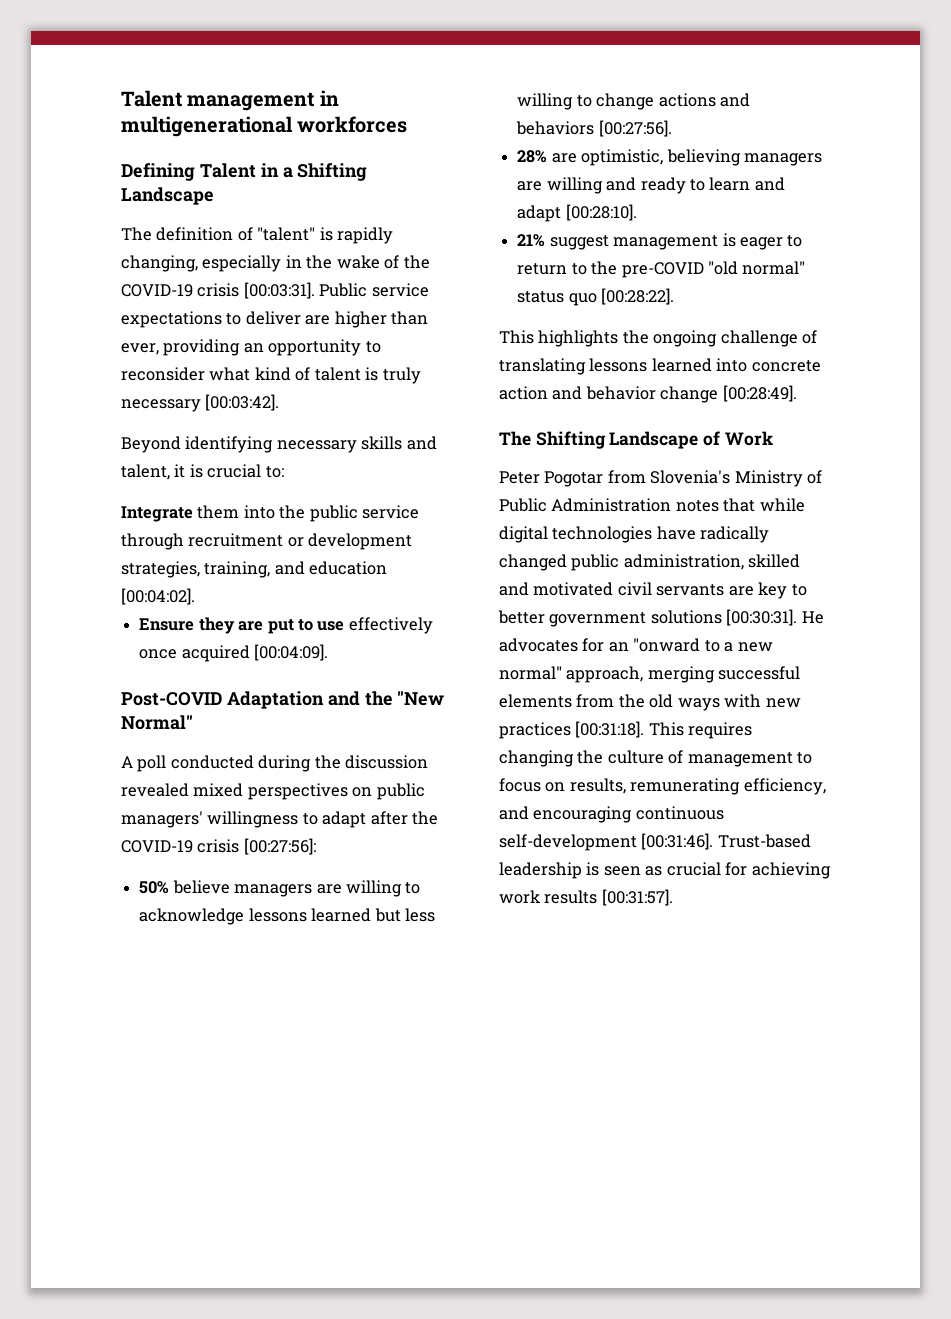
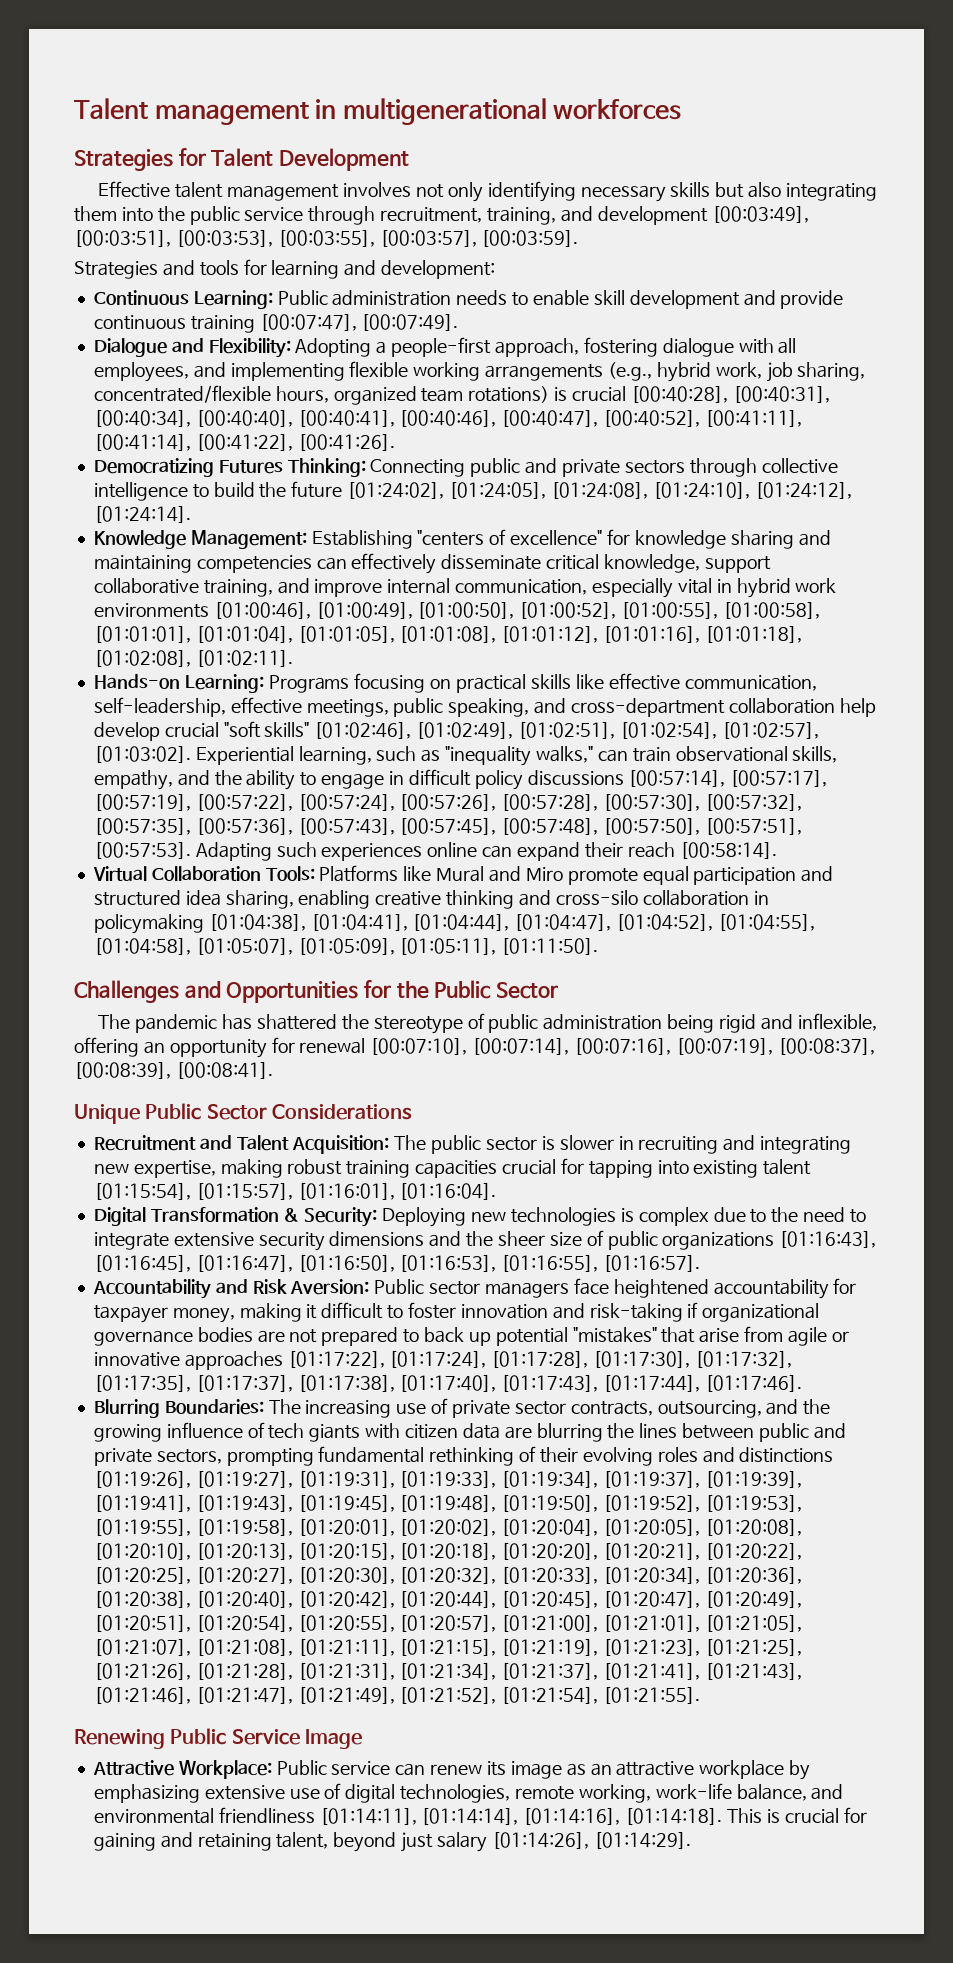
[121,163,368,181] [121,187,214,205] [121,227,394,244] [121,255,430,272] [121,282,429,299] [121,311,429,328] [121,339,381,356] [121,367,421,384] [121,394,280,412] [121,436,437,453] [121,464,284,480] [121,506,193,522] Defining Talent in a Shifting Landscape // The definition of "talent" is rapidly changing, especially in the wake of the COVID-19 crisis [00:03:31]. Public service expectations to deliver are higher than ever, providing an opportunity to reconsider what kind of talent is truly necessary [00:03:42]. // Beyond identifying necessary skills and talent, it is crucial to: // Integrate -> [74,148,409,171] [98,181,877,202] Strategies for Talent Development // Effective talent management involves not only identifying necessary skills but also integrating
[188,533,413,550] [121,561,388,578] [121,588,195,605] [139,617,433,634] [139,644,329,662] [121,691,445,709] [121,715,193,730] [121,755,429,772] [121,783,425,800] [121,811,439,828] [121,838,316,855] [139,880,421,897] [139,908,435,925] [517,93,750,110] [516,120,672,137] [517,149,822,166] [517,177,785,194] [517,204,637,222] [517,233,803,250] [517,261,806,278] [517,288,675,306] [499,330,818,347] [499,358,821,375] [499,385,797,403] [499,431,773,449] [499,470,823,487] [499,498,805,512] [499,526,770,543] [499,554,801,571] [499,582,807,599] [498,609,824,627] [499,638,773,652] [499,666,801,683] [499,694,801,711] [499,721,753,739] [499,750,813,767] [499,778,826,795] [499,806,724,823] [499,833,811,851] [499,862,831,879] [499,889,673,906] recruitment or development strategies, training, and education [00:04:02]. // Ensure they are put to use effectively once acquired [00:04:09]. // Post-COVID Adaptation and the "New Normal" // A poll conducted during the discussion revealed mixed perspectives on public managers' willingness to adapt after the COVID-19 crisis [00:27:56]: // 50% believe managers are willing to acknowledge lessons learned but less willing to change actions and behaviors [00:27:56]. // 28% are optimistic, believing managers are willing and ready to learn and adapt [00:28:10]. // 21% suggest management is eager to return to the pre-COVID "old normal" status quo [00:28:22]. // This highlights the ongoing challenge of translating lessons learned into concrete action and behavior change [00:28:49]. // The Shifting Landscape of Work // Peter Pogotar from Slovenia's Ministry of Public Administration notes that while digital technologies have radically changed public administration, skilled and motivated civil servants are key to better government solutions [00:30:31]. He advocates for an "onward to a new normal" approach, merging successful elements from the old ways with new practices [00:31:18]. This requires changing the culture of management to focus on results, remunerating efficiency, and encouraging continuous self-development [00:31:46]. Trust-based leadership is seen as crucial for achieving work results [00:31:57]. -> [380,206,809,225] [74,230,579,247] [74,259,496,279] [93,290,844,309] [93,314,459,333] [93,337,797,358] [93,361,866,382] [93,385,830,405] [93,410,802,427] [93,434,395,451] [93,458,838,477] [93,481,852,501] [93,506,191,523] [93,529,831,549] [93,553,771,574] [93,578,837,598] [93,602,820,619] [93,626,802,643] [93,650,293,667] [93,673,817,693] [93,697,876,717] [93,721,819,741] [93,746,838,766] [93,769,828,790] [93,794,802,811] [93,818,802,835] [93,842,777,861] [92,865,834,885] [93,890,769,909] [93,914,815,934] [93,938,599,955] [74,980,559,1003] [98,1013,877,1034] [74,1037,875,1058] [74,1062,273,1079] [74,1103,412,1124] [93,1135,852,1154] [93,1158,812,1178] [93,1183,497,1200] [93,1207,866,1227] [93,1230,877,1251] [93,1255,701,1272] [92,1278,857,1299] [93,1302,820,1323] [93,1326,849,1346] [93,1351,792,1370] [93,1375,802,1392] [93,1398,831,1418] [93,1422,846,1442] [93,1446,834,1466] [93,1471,802,1488] [93,1495,802,1512] [93,1519,802,1536] [93,1543,802,1560] [93,1567,802,1584] [93,1591,802,1608] [93,1615,802,1632] [93,1639,802,1656] [93,1663,802,1680] [93,1687,701,1704] [74,1728,362,1749] [92,1760,811,1780] [93,1783,844,1803] [93,1807,867,1825] [93,1832,691,1852] recruitment, training, and development [00:03:49], [00:03:51], [00:03:53], [00:03:55], [00:03:57], [00:03:59]. // Strategies and tools for learning and development: // Continuous Learning: Public administration needs to enable skill development and provide continuous training [00:07:47], [00:07:49]. // Dialogue and Flexibility: Adopting a people-first approach, fostering dialogue with all employees, and implementing flexible working arrangements (e.g., hybrid work, job sharing, concentrated/flexible hours, organized team rotations) is crucial [00:40:28], [00:40:31], [00:40:34], [00:40:40], [00:40:41], [00:40:46], [00:40:47], [00:40:52], [00:41:11], [00:41:14], [00:41:22], [00:41:26]. // Democratizing Futures Thinking: Connecting public and private sectors through collective intelligence to build the future [01:24:02], [01:24:05], [01:24:08], [01:24:10], [01:24:12], [01:24:14]. // Knowledge Management: Establishing "centers of excellence" for knowledge sharing and maintaining competencies can effectively disseminate critical knowledge, support collaborative training, and improve internal communication, especially vital in hybrid work environments [01:00:46], [01:00:49], [01:00:50], [01:00:52], [01:00:55], [01:00:58], [01:01:01], [01:01:04], [01:01:05], [01:01:08], [01:01:12], [01:01:16], [01:01:18], [01:02:08], [01:02:11]. // Hands-on Learning: Programs focusing on practical skills like effective communication, self-leadership, effective meetings, public speaking, and cross-department collaboration help develop crucial "soft skills" [01:02:46], [01:02:49], [01:02:51], [01:02:54], [01:02:57], [01:03:02]. Experiential learning, such as "inequality walks," can train observational skills, empathy, and the ability to engage in difficult policy discussions [00:57:14], [00:57:17], [00:57:19], [00:57:22], [00:57:24], [00:57:26], [00:57:28], [00:57:30], [00:57:32], [00:57:35], [00:57:36], [00:57:43], [00:57:45], [00:57:48], [00:57:50], [00:57:51], [00:57:53]. Adapting such experiences online can expand their reach [00:58:14]. // Virtual Collaboration Tools: Platforms like Mural and Miro promote equal participation and structured idea sharing, enabling creative thinking and cross-silo collaboration in policymaking [01:04:38], [01:04:41], [01:04:44], [01:04:47], [01:04:52], [01:04:55], [01:04:58], [01:05:07], [01:05:09], [01:05:11], [01:11:50]. // Challenges and Opportunities for the Public Sector // The pandemic has shattered the stereotype of public administration being rigid and inflexible, offering an opportunity for renewal [00:07:10], [00:07:14], [00:07:16], [00:07:19], [00:08:37], [00:08:39], [00:08:41]. // Unique Public Sector Considerations // Recruitment and Talent Acquisition: The public sector is slower in recruiting and integrating new expertise, making robust training capacities crucial for tapping into existing talent [01:15:54], [01:15:57], [01:16:01], [01:16:04]. // Digital Transformation & Security: Deploying new technologies is complex due to the need to integrate extensive security dimensions and the sheer size of public organizations [01:16:43], [01:16:45], [01:16:47], [01:16:50], [01:16:53], [01:16:55], [01:16:57]. // Accountability and Risk Aversion: Public sector managers face heightened accountability for taxpayer money, making it difficult to foster innovation and risk-taking if organizational governance bodies are not prepared to back up potential "mistakes" that arise from agile or innovative approaches [01:17:22], [01:17:24], [01:17:28], [01:17:30], [01:17:32], [01:17:35], [01:17:37], [01:17:38], [01:17:40], [01:17:43], [01:17:44], [01:17:46]. // Blurring Boundaries: The increasing use of private sector contracts, outsourcing, and the growing influence of tech giants with citizen data are blurring the lines between public and private sectors, prompting fundamental rethinking of their evolving roles and distinctions [01:19:26], [01:19:27], [01:19:31], [01:19:33], [01:19:34], [01:19:37], [01:19:39], [01:19:41], [01:19:43], [01:19:45], [01:19:48], [01:19:50], [01:19:52], [01:19:53], [01:19:55], [01:19:58], [01:20:01], [01:20:02], [01:20:04], [01:20:05], [01:20:08], [01:20:10], [01:20:13], [01:20:15], [01:20:18], [01:20:20], [01:20:21], [01:20:22], [01:20:25], [01:20:27], [01:20:30], [01:20:32], [01:20:33], [01:20:34], [01:20:36], [01:20:38], [01:20:40], [01:20:42], [01:20:44], [01:20:45], [01:20:47], [01:20:49], [01:20:51], [01:20:54], [01:20:55], [01:20:57], [01:21:00], [01:21:01], [01:21:05], [01:21:07], [01:21:08], [01:21:11], [01:21:15], [01:21:19], [01:21:23], [01:21:25], [01:21:26], [01:21:28], [01:21:31], [01:21:34], [01:21:37], [01:21:41], [01:21:43], [01:21:46], [01:21:47], [01:21:49], [01:21:52], [01:21:54], [01:21:55]. // Renewing Public Service Image // Attractive Workplace: Public service can renew its image as an attractive workplace by emphasizing extensive use of digital technologies, remote working, work-life balance, and environmental friendliness [01:14:11], [01:14:14], [01:14:16], [01:14:18]. This is crucial for gaining and retaining talent, beyond just salary [01:14:26], [01:14:29].

